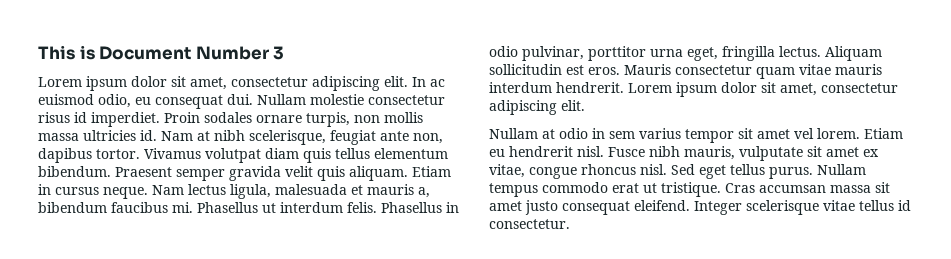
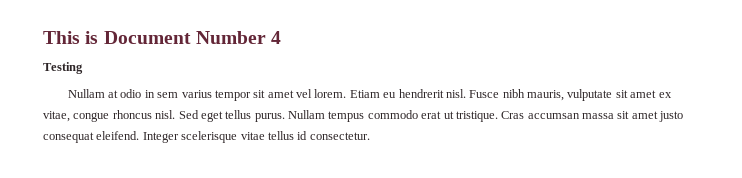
[273,46,285,60] [38,76,445,91] [38,94,445,109] [38,112,423,127] [38,130,443,145] [38,148,448,163] [38,166,451,181] [38,184,430,199] [38,202,459,213] [489,46,882,61] [489,64,882,79] [489,82,898,97] [489,100,585,115] 3 // Lorem ipsum dolor sit amet, consectetur adipiscing elit. In ac euismod odio, eu consequat dui. Nullam molestie consectetur risus id imperdiet. Proin sodales ornare turpis, non mollis massa ultricies id. Nam at nibh scelerisque, feugiat ante non, dapibus tortor. Vivamus volutpat diam quis tellus elementum bibendum. Praesent semper gravida velit quis aliquam. Etiam in cursus neque. Nam lectus ligula, malesuada et mauris a, bibendum faucibus mi. Phasellus ut interdum felis. Phasellus in odio pulvinar, porttitor urna eget, fringilla lectus. Aliquam sollicitudin est eros. Mauris consectetur quam vitae mauris interdum hendrerit. Lorem ipsum dolor sit amet, consectetur adipiscing elit. -> [271,31,282,44] [43,62,83,74] 4 // Testing

